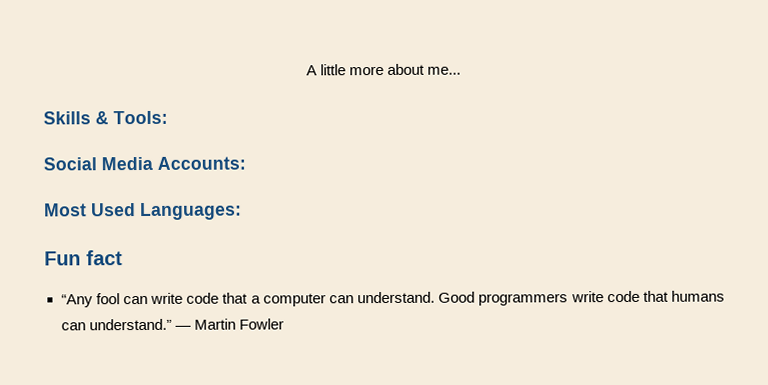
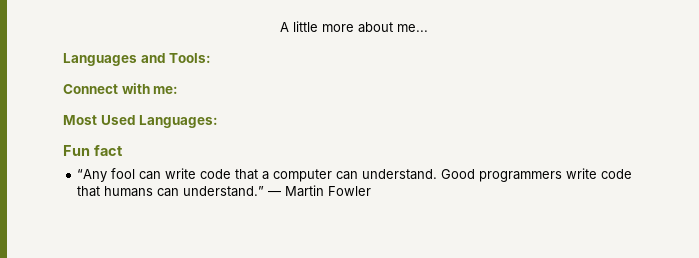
[43,111,109,125] Skills & -> [63,53,166,66] Languages and
[43,156,246,171] Social Media Accounts: -> [63,83,179,94] Connect with me:

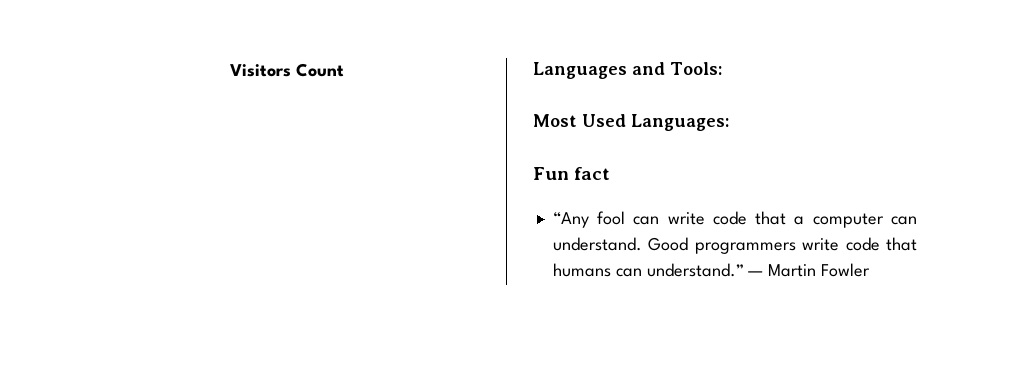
[280,21,428,33] A little more about me... -> [230,63,344,77] Visitors Count
[63,83,179,94] // Connect with me: -> (722, 68) none

